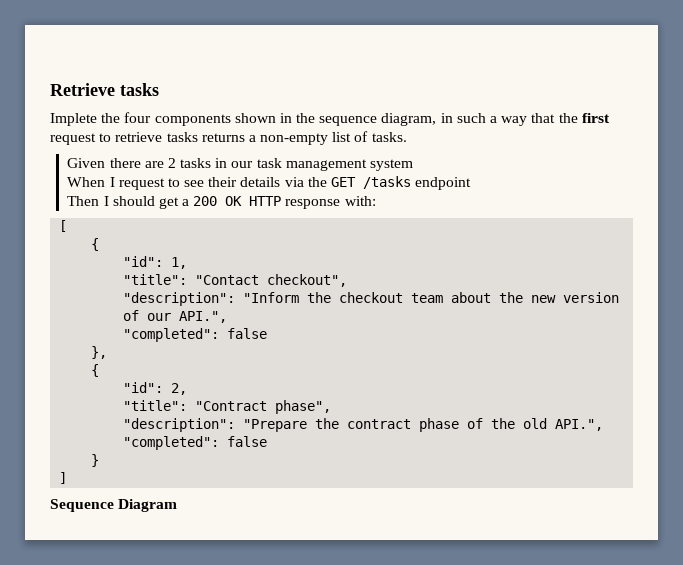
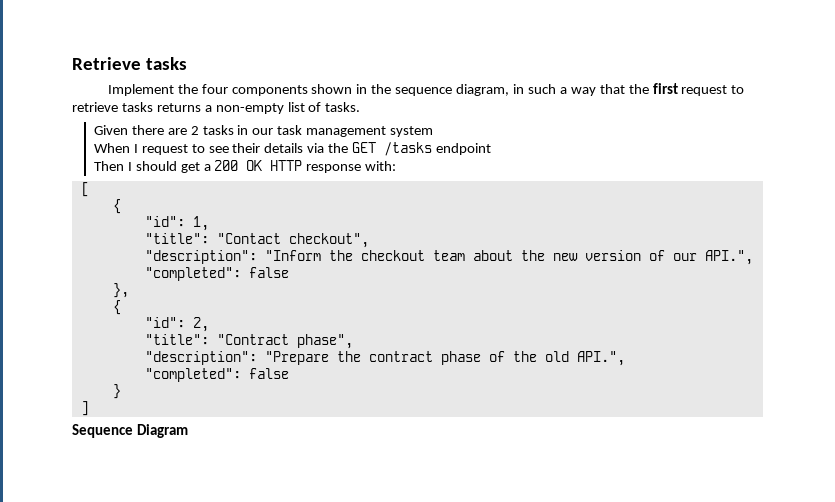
[50,113,97,126] Implete -> [107,84,174,96] Implement

